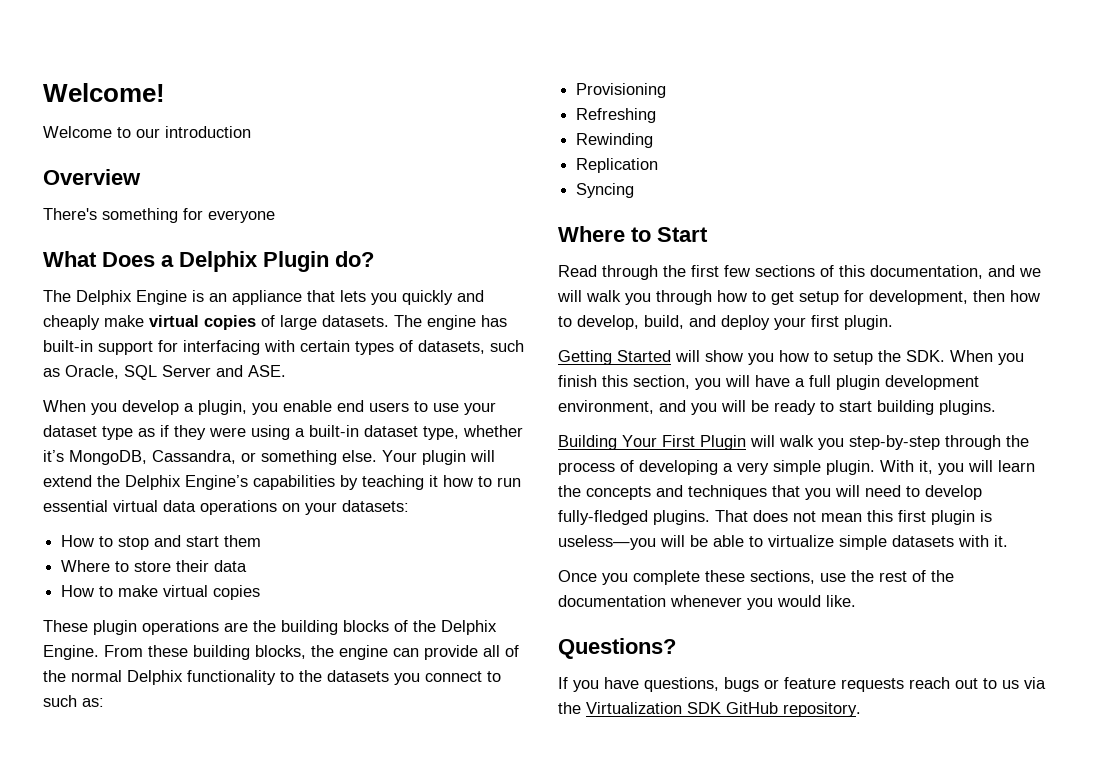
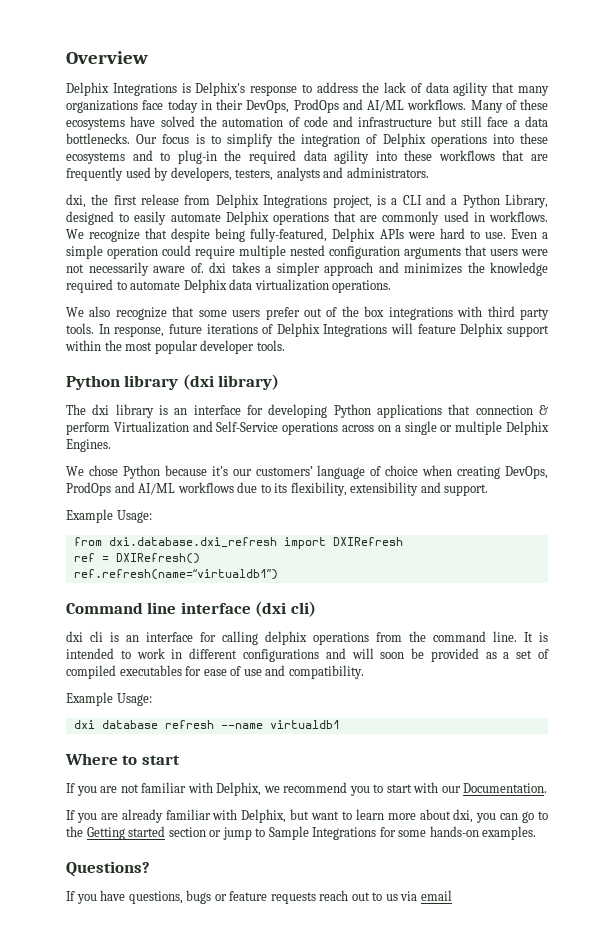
[43,83,165,102] [43,126,251,138] [43,169,141,185] [43,208,275,223] [43,251,374,272] [43,290,484,305] [43,315,507,330] [43,340,524,355] [43,365,286,380] [43,400,496,415] [43,425,523,440] [43,450,495,465] [43,475,521,490] [43,500,409,515] [61,535,262,550] [61,560,248,572] [61,585,261,600] [43,620,497,635] [43,645,519,660] [43,670,501,685] [43,695,104,707] [576,83,667,98] [576,108,657,123] [576,133,654,148] [576,158,659,173] [576,183,635,198] [558,226,708,242] [558,265,1041,280] [557,290,1040,305] [558,315,893,330] [558,350,1024,365] [558,375,979,390] [558,400,996,415] [558,435,1029,450] [558,460,1035,475] [558,485,982,500] [558,510,992,525] [558,535,1008,550] [558,570,954,585] [558,595,856,610] Welcome! // Welcome to our introduction // Overview // There's something for everyone // What Does a Delphix Plugin do? // The Delphix Engine is an appliance that lets you quickly and cheaply make virtual copies of large datasets. The engine has built-in support for interfacing with certain types of datasets, such as Oracle, SQL Server and ASE. // When you develop a plugin, you enable end users to use your dataset type as if they were using a built-in dataset type, whether it’s MongoDB, Cassandra, or something else. Your plugin will extend the Delphix Engine’s capabilities by teaching it how to run essential virtual data operations on your datasets: // How to stop and start them // Where to store their data // How to make virtual copies // These plugin operations are the building blocks of the Delphix Engine. From these building blocks, the engine can provide all of the normal Delphix functionality to the datasets you connect to such as: // Provisioning // Refreshing // Rewinding // Replication // Syncing // Where to Start // Read through the first few sections of this documentation, and we will walk you through how to get setup for development, then how to develop, build, and deploy your first plugin. // Getting Started will show you how to setup the SDK. When you finish this section, you will have a full plugin development environment, and you will be ready to start building plugins. // Building Your First Plugin will walk you step-by-step through the process of developing a very simple plugin. With it, you will learn the concepts and techniques that you will need to develop fully-fledged plugins. That does not mean this first plugin is useless—you will be able to virtualize simple datasets with it. // Once you complete these sections, use the rest of the documentation whenever you would like. -> [66,51,148,64] [66,82,549,96] [66,99,548,113] [66,116,549,130] [66,133,548,147] [66,150,548,164] [66,167,429,181] [66,194,548,208] [66,211,548,225] [66,228,549,242] [66,245,548,259] [66,262,548,276] [66,279,392,293] [66,306,549,320] [66,323,549,337] [65,340,285,354] [66,374,280,390] [66,404,548,418] [66,421,549,435] [66,439,111,452] [66,465,548,479] [66,482,489,496] [66,509,152,523] [73,537,403,549] [73,553,200,564] [73,569,278,580] [66,601,316,617] [66,631,548,645] [66,648,549,662] [66,665,364,679] [66,692,152,706] [73,720,340,729] [65,753,180,765] [66,782,548,796] [66,809,548,823] [66,826,537,840] Overview // Delphix Integrations is Delphix's response to address the lack of data agility that many organizations face today in their DevOps, ProdOps and AI/ML workflows. Many of these ecosystems have solved the automation of code and infrastructure but still face a data bottlenecks. Our focus is to simplify the integration of Delphix operations into these ecosystems and to plug-in the required data agility into these workflows that are frequently used by developers, testers, analysts and administrators. // dxi, the first release from Delphix Integrations project, is a CLI and a Python Library, designed to easily automate Delphix operations that are commonly used in workflows. We recognize that despite being fully-featured, Delphix APIs were hard to use. Even a simple operation could require multiple nested configuration arguments that users were not necessarily aware of. dxi takes a simpler approach and minimizes the knowledge required to automate Delphix data virtualization operations. // We also recognize that some users prefer out of the box integrations with third party tools. In response, future iterations of Delphix Integrations will feature Delphix support within the most popular developer tools. // Python library (dxi library) // The dxi library is an interface for developing Python applications that connection & perform Virtualization and Self-Service operations across on a single or multiple Delphix Engines. // We chose Python because it's our customers’ language of choice when creating DevOps, ProdOps and AI/ML workflows due to its flexibility, extensibility and support. // Example Usage: // from dxi.database.dxi_refresh import DXIRefresh // ref = DXIRefresh() // ref.refresh(name=“virtualdb1”) // Command line interface (dxi cli) // dxi cli is an interface for calling delphix operations from the command line. It is intended to work in different configurations and will soon be provided as a set of compiled executables for ease of use and compatibility. // Example Usage: // dxi database refresh --name virtualdb1 // Where to start // If you are not familiar with Delphix, we recommend you to start with our Documentation. // If you are already familiar with Delphix, but want to learn more about dxi, you can go to the Getting started section or jump to Sample Integrations for some hands-on examples.
[558,702,861,717] the Virtualization SDK GitHub repository. -> [420,890,452,901] email

